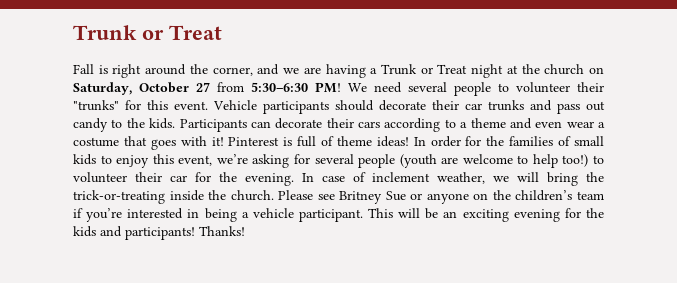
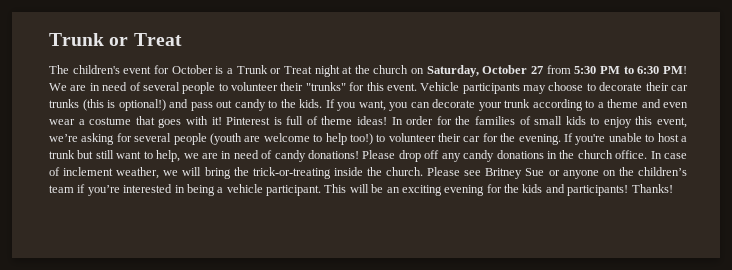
[73,64,366,78] Fall is right around the corner, and we are having -> [49,65,224,74] The children's event for October is
[251,82,402,93] 5:30–6:30 PM! We need -> [574,66,688,74] [49,82,141,91] 5:30 PM to 6:30 PM! We are in need of
[335,100,374,111] should -> [523,82,596,94] may choose to
(524, 105) none -> [82,99,166,111] (this is optional!)
[179,118,380,132] Participants can decorate their cars -> [325,99,530,111] If you want, you can decorate your trunk
(294, 179) none -> [564,133,687,145] [49,150,648,162] If you're unable to host a trunk but still want to help, we are in need of candy donations! Please drop off any candy donations in the church office.

